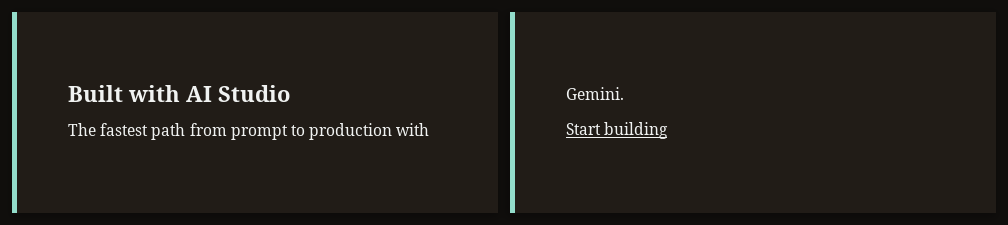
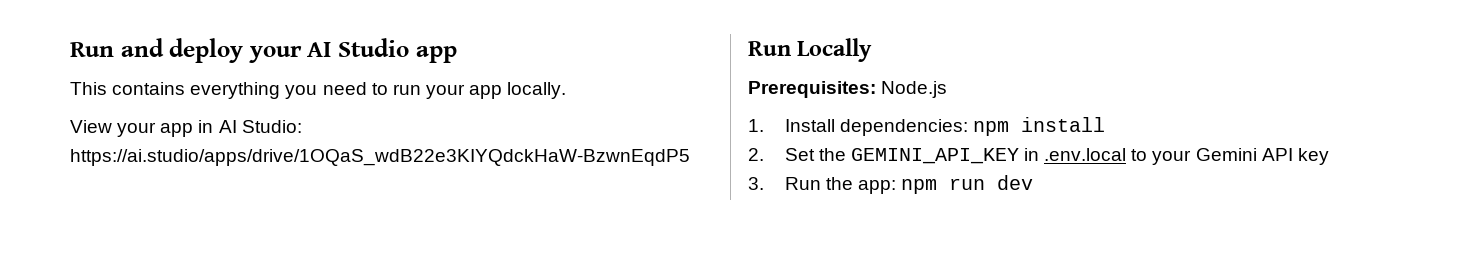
[68,85,290,102] [68,123,430,140] [566,87,624,100] [566,122,669,139] Built with AI Studio // The fastest path from prompt to production with Gemini. // Start building -> [70,38,457,63] [70,82,567,99] [70,120,302,137] [70,149,690,166] [748,38,873,62] [748,81,948,98] [748,117,1105,136] [748,148,1329,165] [748,175,1034,194] Run and deploy your AI Studio app // This contains everything you need to run your app locally. // View your app in AI Studio: https://ai.studio/apps/drive/1OQaS_wdB22e3KIYQdckHaW-BzwnEqdP5 // Run Locally // Prerequisites: Node.js // 1. Install dependencies: npm install // 2. Set the GEMINI_API_KEY in .env.local to your Gemini API key // 3. Run the app: npm run dev

